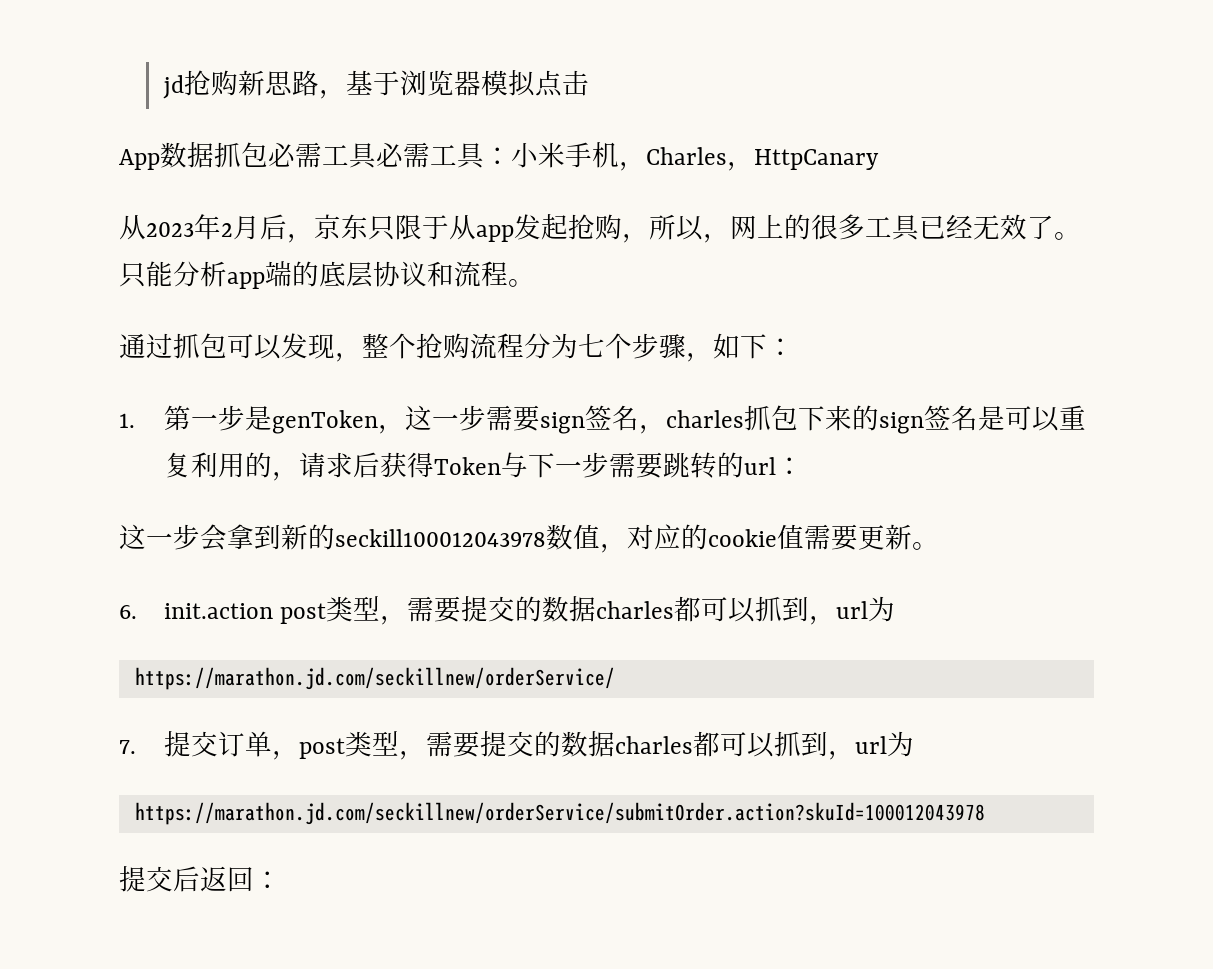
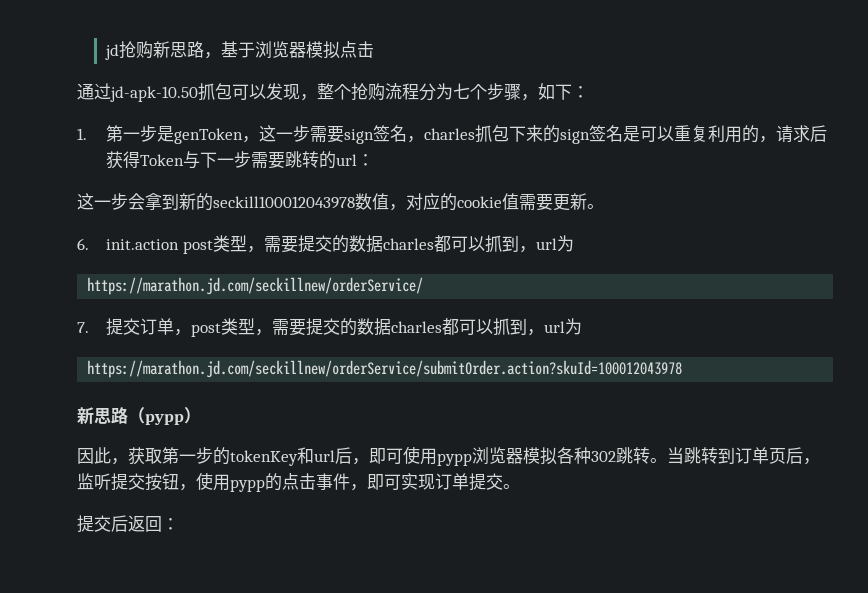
[119,142,879,171] [119,214,1081,243] [119,261,535,289] // App数据抓包必需工具必需工具：小米手机，Charles，HttpCanary // 从2023年2月后，京东只限于从app发起抢购，所以，网上的很多工具已经无效了。只能分析app端的底层协议和流程。 -> (375, 49) none
(173, 346) none -> [110,86,198,102] jd-apk-10.50
(985, 813) none -> [77,407,201,425] [77,446,820,466] [77,472,520,492] // 新思路（pypp） // 因此，获取第一步的tokenKey和url后，即可使用pypp浏览器模拟各种302跳转。当跳转到订单页后，监听提交按钮，使用pypp的点击事件，即可实现订单提交。

